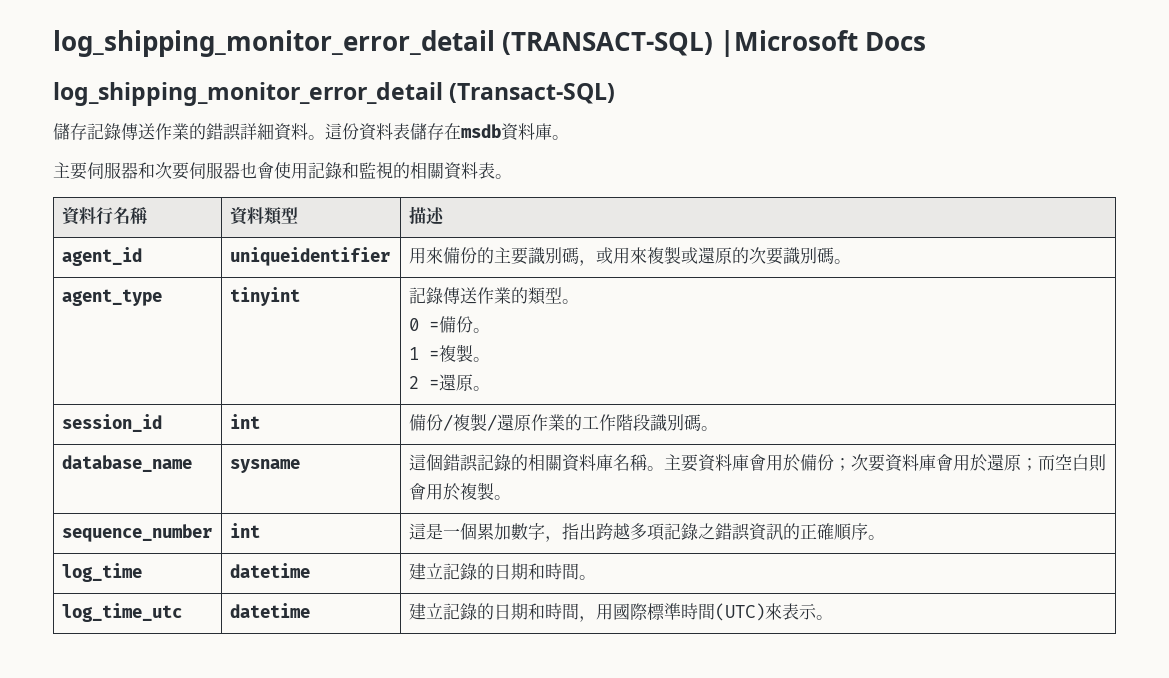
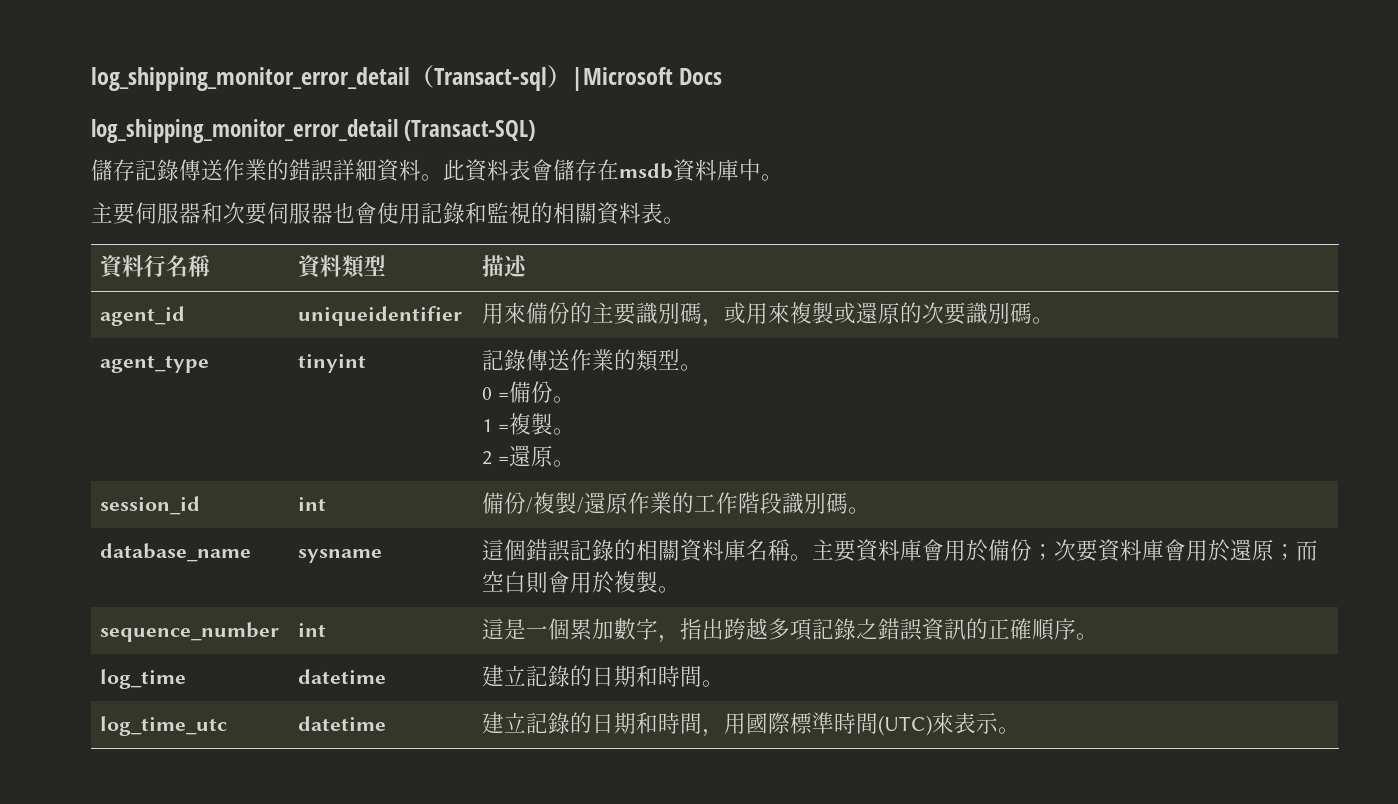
[53,30,714,57] log_shipping_monitor_error_detail (TRANSACT-SQL) -> [91,65,571,91] log_shipping_monitor_error_detail（Transact-sql）
[325,123,410,141] 這份資料表 -> [443,159,553,182] 此資料表會
(552, 131) none -> [739,159,761,181] 中

